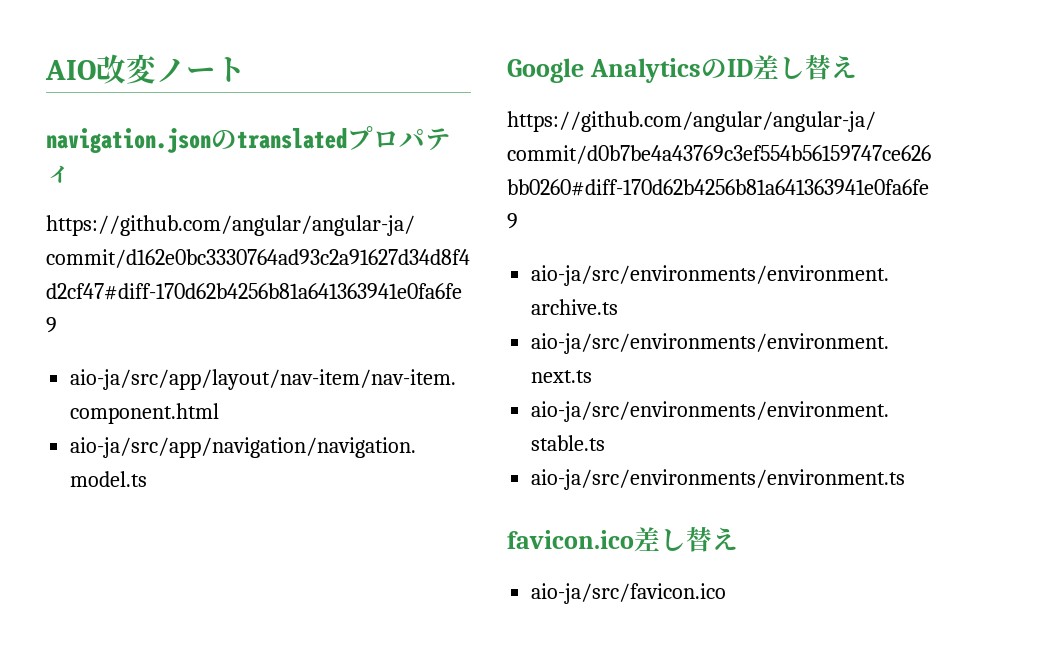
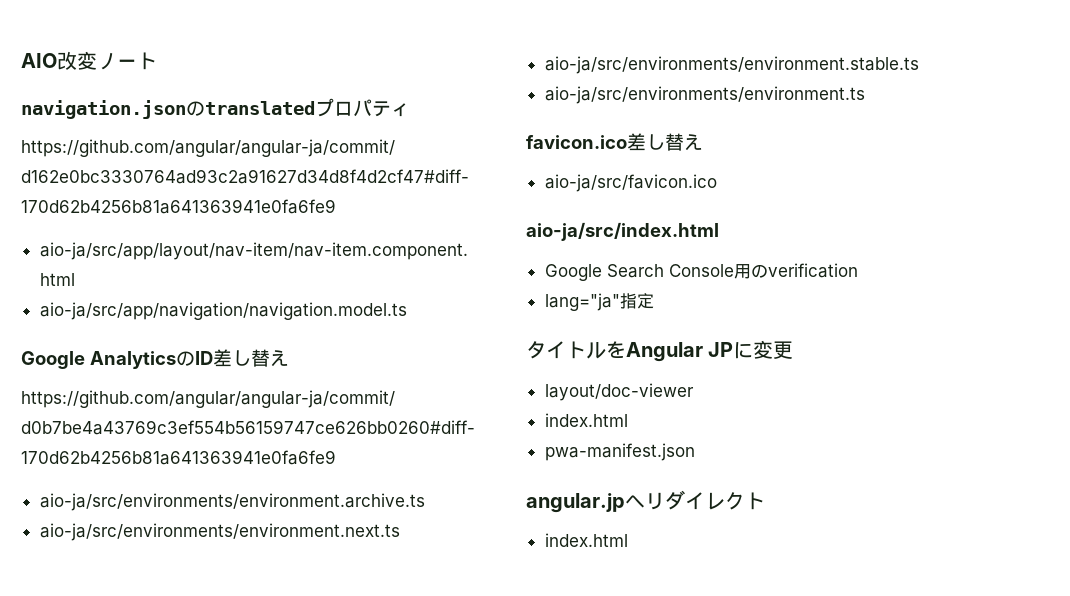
(727, 593) none -> [526,222,719,241] [544,263,858,281] [544,293,654,311] [526,340,794,362] [544,383,694,401] [544,413,628,427] [544,443,695,461] [526,490,765,513] [544,533,628,547] // aio-ja/src/index.html // Google Search Console用のverification // lang="ja"指定 // タイトルをAngular JPに変更 // layout/doc-viewer // index.html // pwa-manifest.json // angular.jpへリダイレクト // index.html

